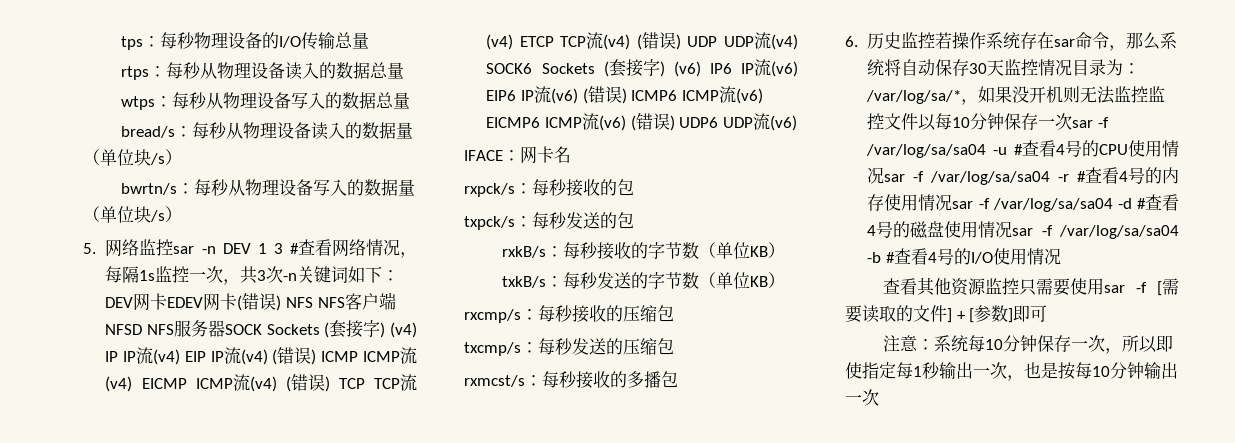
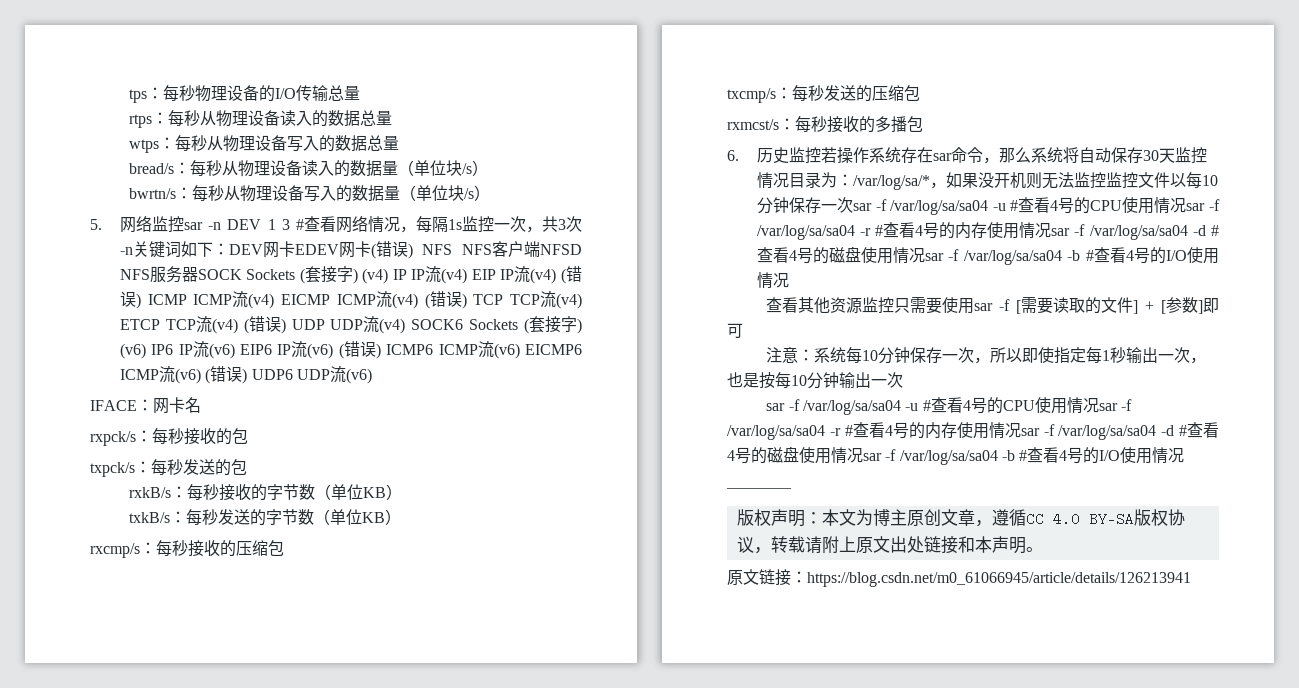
(879, 397) none -> [766,397,1132,415] [727,422,1219,440] [727,446,1185,465] [726,488,792,492] [736,509,1185,527] [736,536,1043,554] [727,569,1191,587] // sar -f /var/log/sa/sa04 -u #查看4号的CPU使用情况sar -f /var/log/sa/sa04 -r #查看4号的内存使用情况sar -f /var/log/sa/sa04 -d #查看4号的磁盘使用情况sar -f /var/log/sa/sa04 -b #查看4号的I/O使用情况 // ———— // 版权声明：本文为博主原创文章，遵循CC 4.0 BY-SA版权协议，转载请附上原文出处链接和本声明。 // 原文链接：https://blog.csdn.net/m0_61066945/article/details/126213941

